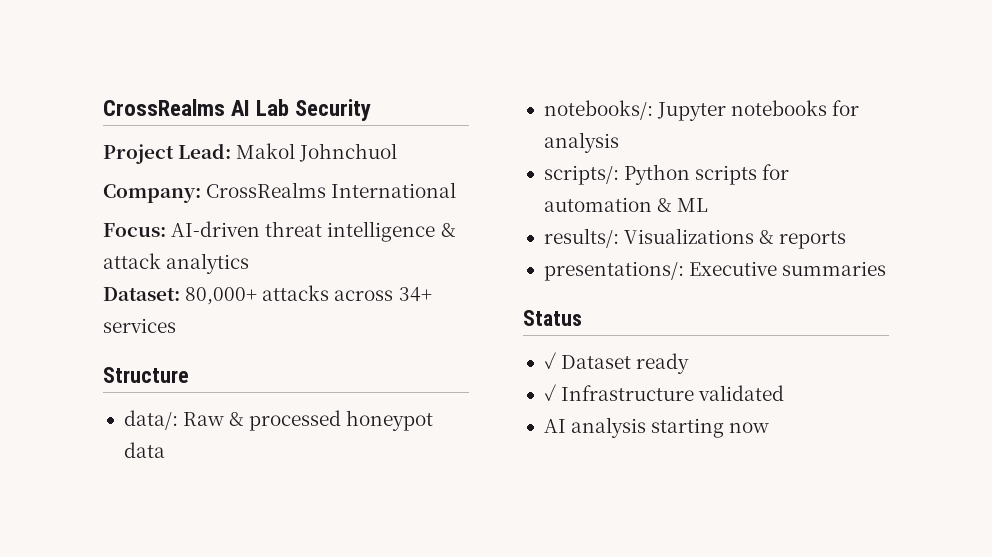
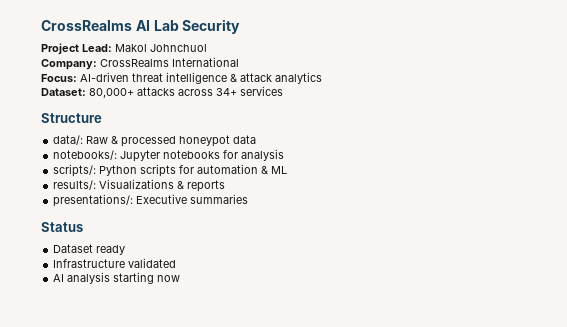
[543,352,556,369] ✓ -> (83, 227) none
[543,384,556,401] ✓ -> (126, 250) none

